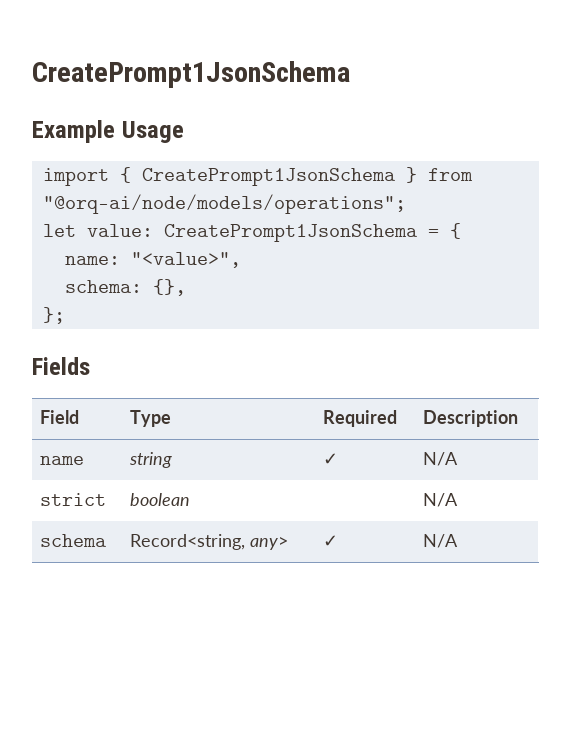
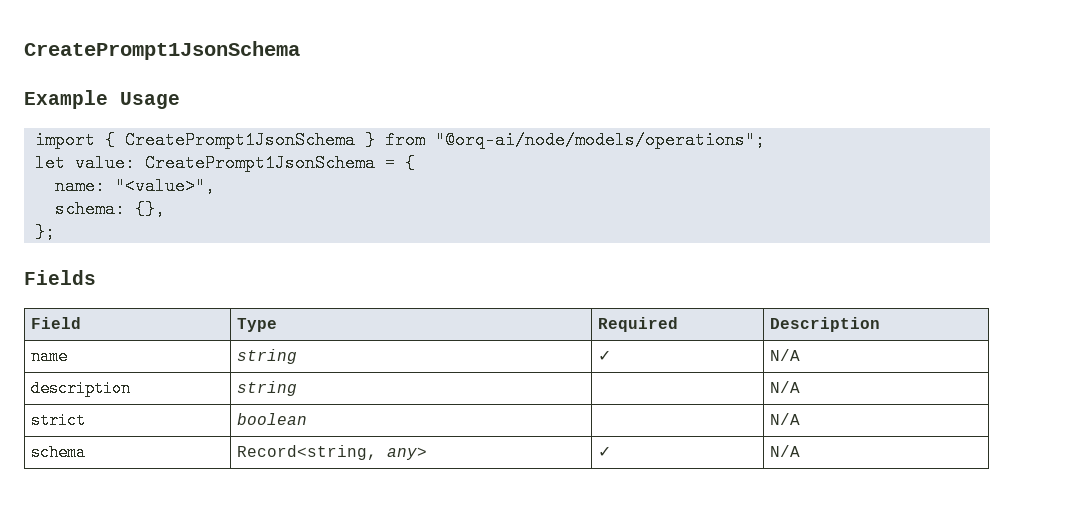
(458, 459) none -> [31,380,132,397] [237,381,298,396] [770,381,801,393] // description | string | | N/A

